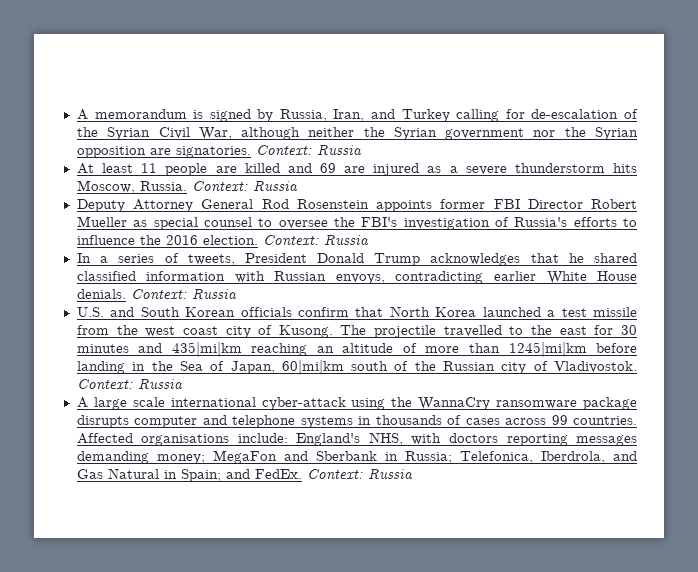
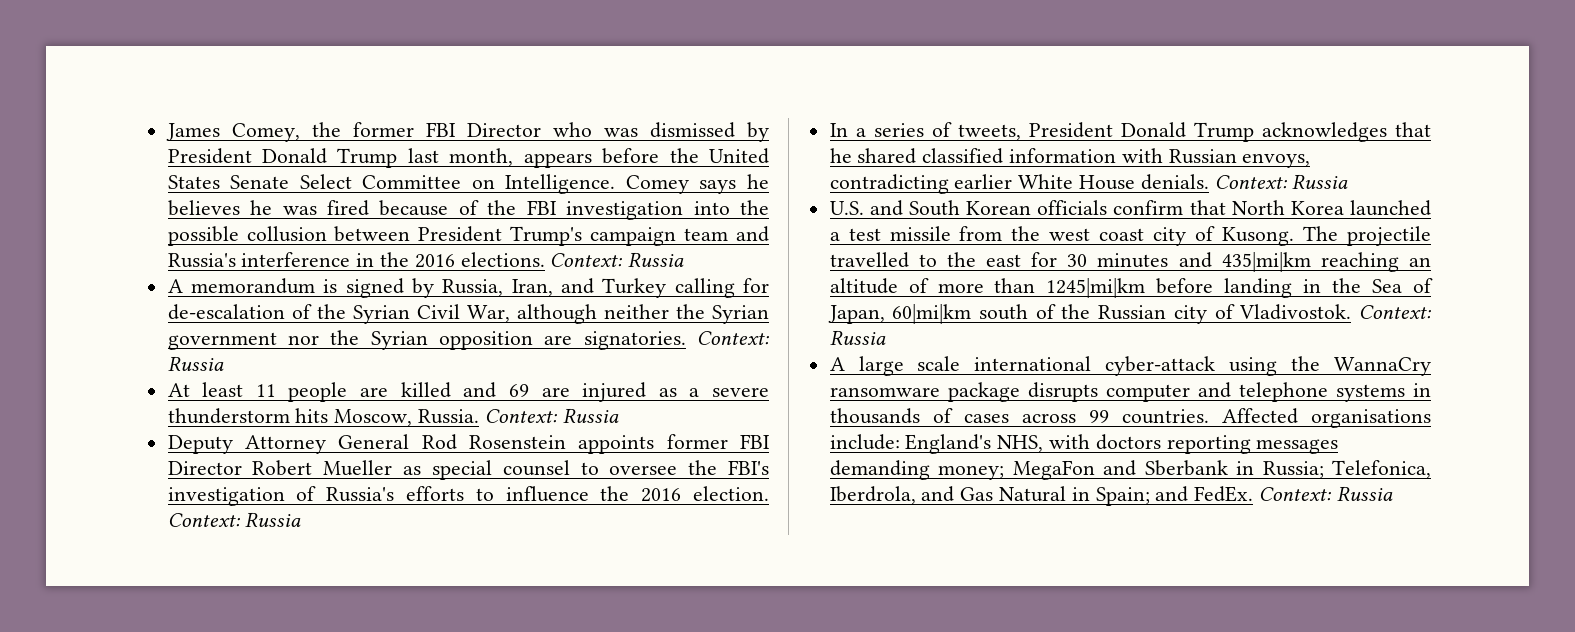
(76, 114) none -> [165,122,769,142] [167,148,769,168] [167,174,769,194] [167,200,770,220] [167,226,769,246] [167,252,685,268] James Comey, the former FBI Director who was dismissed by President Donald Trump last month, appears before the United States Senate Select Committee on Intelligence. Comey says he believes he was fired because of the FBI investigation into the possible collusion between President Trump's campaign team and Russia's interference in the 2016 elections. Context: Russia //

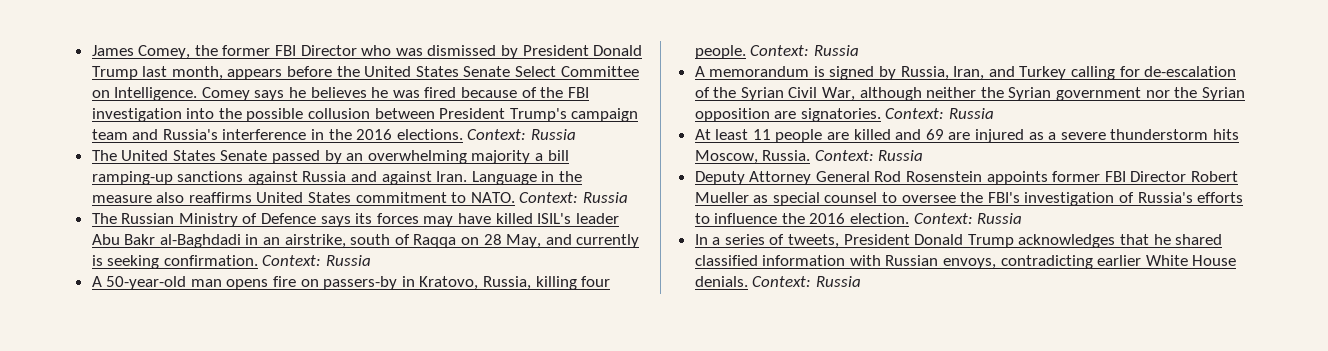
(685, 259) none -> [91,150,569,164] [91,171,583,185] [91,192,629,203] [91,213,619,227] [91,234,640,248] [91,255,372,269] [91,276,611,290] [694,45,859,59] // The United States Senate passed by an overwhelming majority a bill ramping-up sanctions against Russia and against Iran. Language in the measure also reaffirms United States commitment to NATO. Context: Russia // The Russian Ministry of Defence says its forces may have killed ISIL's leader Abu Bakr al-Baghdadi in an airstrike, south of Raqqa on 28 May, and currently is seeking confirmation. Context: Russia // A 50-year-old man opens fire on passers-by in Kratovo, Russia, killing four people. Context: Russia
[829,200,1431,216] [829,226,1431,246] [829,252,1431,272] [829,278,1433,298] [827,304,1432,324] [829,330,886,345] [829,356,1431,376] [829,382,1431,402] [829,408,1431,428] [829,434,1339,454] [829,460,1431,480] [829,486,1393,506] // U.S. and South Korean officials confirm that North Korea launched a test missile from the west coast city of Kusong. The projectile travelled to the east for 30 minutes and 435|mi|km reaching an altitude of more than 1245|mi|km before landing in the Sea of Japan, 60|mi|km south of the Russian city of Vladivostok. Context: Russia // A large scale international cyber-attack using the WannaCry ransomware package disrupts computer and telephone systems in thousands of cases across 99 countries. Affected organisations include: England's NHS, with doctors reporting messages demanding money; MegaFon and Sberbank in Russia; Telefonica, Iberdrola, and Gas Natural in Spain; and FedEx. Context: Russia -> (861, 281) none

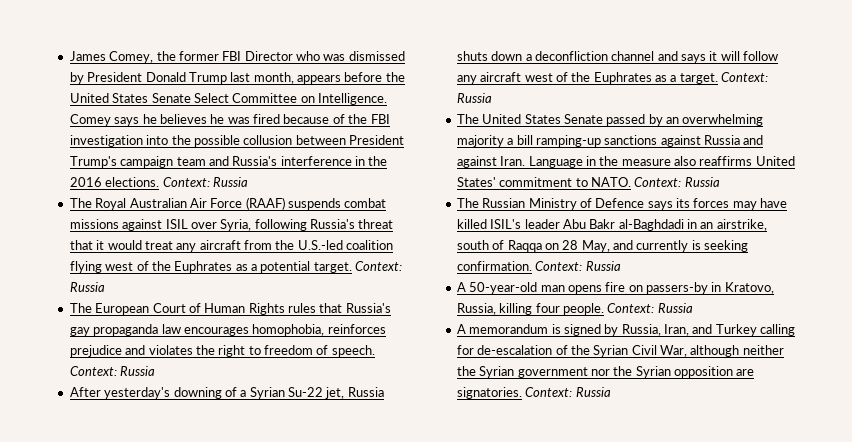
(577, 134) none -> [69,197,387,210] [69,219,394,231] [69,240,394,252] [69,261,403,273] [69,282,105,292] [69,303,391,315] [69,324,386,336] [69,345,375,357] [69,366,156,376] [69,387,384,399] [456,51,779,63] [456,72,769,84] [456,93,492,103] // The Royal Australian Air Force (RAAF) suspends combat missions against ISIL over Syria, following Russia's threat that it would treat any aircraft from the U.S.-led coalition flying west of the Euphrates as a potential target. Context: Russia // The European Court of Human Rights rules that Russia's gay propaganda law encourages homophobia, reinforces prejudice and violates the right to freedom of speech. Context: Russia // After yesterday's downing of a Syrian Su-22 jet, Russia shuts down a deconfliction channel and says it will follow any aircraft west of the Euphrates as a target. Context: Russia
[308,192,352,203] States -> [456,177,496,187] States'
[694,129,1239,143] [694,150,924,164] [694,171,1239,185] [694,192,1244,206] [694,213,1023,224] [694,234,1223,248] [694,255,1237,269] [694,276,861,287] // At least 11 people are killed and 69 are injured as a severe thunderstorm hits Moscow, Russia. Context: Russia // Deputy Attorney General Rod Rosenstein appoints former FBI Director Robert Mueller as special counsel to oversee the FBI's investigation of Russia's efforts to influence the 2016 election. Context: Russia // In a series of tweets, President Donald Trump acknowledges that he shared classified information with Russian envoys, contradicting earlier White House denials. Context: Russia -> (611, 392) none

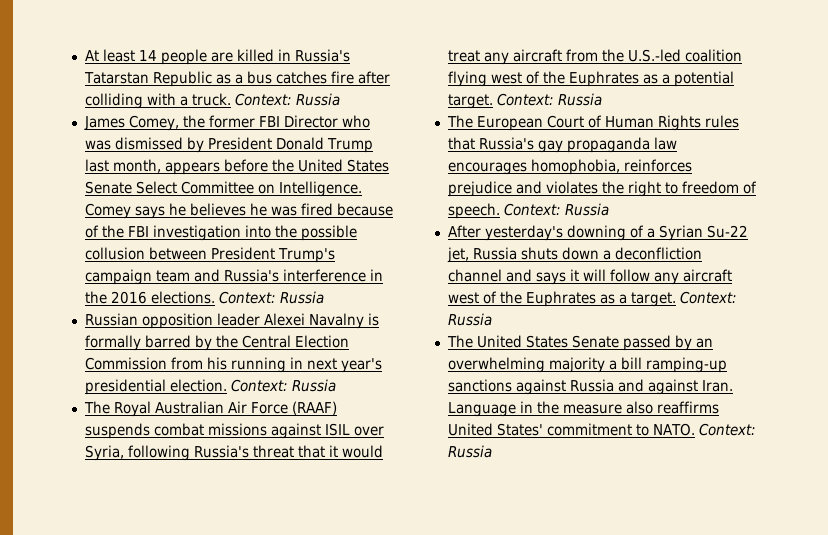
(69, 56) none -> [84,49,350,65] [83,71,390,87] [84,93,340,109] At least 14 people are killed in Russia's Tatarstan Republic as a bus catches fire after colliding with a truck. Context: Russia //
(248, 182) none -> [84,313,379,329] [84,335,349,351] [84,357,382,373] [84,379,336,395] // Russian opposition leader Alexei Navalny is formally barred by the Central Election Commission from his running in next year's presidential election. Context: Russia
[456,198,788,210] [456,219,767,231] [456,240,749,252] [456,261,621,271] [456,282,774,294] [456,303,693,315] [456,324,796,336] [456,345,784,357] [456,366,755,378] [456,387,611,399] // The Russian Ministry of Defence says its forces may have killed ISIL's leader Abu Bakr al-Baghdadi in an airstrike, south of Raqqa on 28 May, and currently is seeking confirmation. Context: Russia // A 50-year-old man opens fire on passers-by in Kratovo, Russia, killing four people. Context: Russia // A memorandum is signed by Russia, Iran, and Turkey calling for de-escalation of the Syrian Civil War, although neither the Syrian government nor the Syrian opposition are signatories. Context: Russia -> (492, 451) none

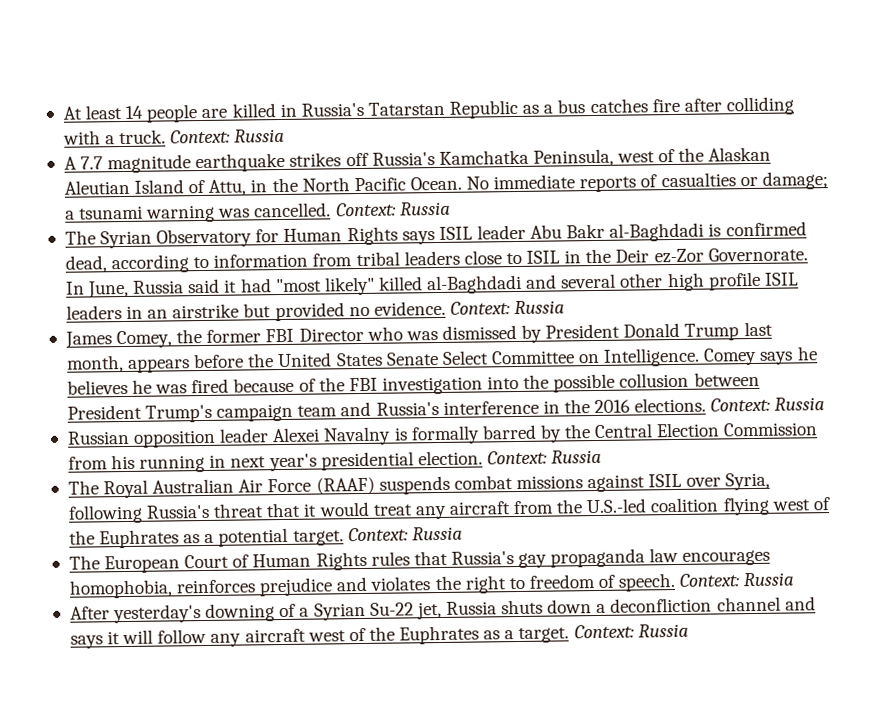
(340, 99) none -> [63,146,772,174] [63,171,828,196] [64,201,451,223] [64,221,807,249] [64,247,808,274] [65,271,799,299] [65,300,566,322] // A 7.7 magnitude earthquake strikes off Russia's Kamchatka Peninsula, west of the Alaskan Aleutian Island of Attu, in the North Pacific Ocean. No immediate reports of casualties or damage; a tsunami warning was cancelled. Context: Russia // The Syrian Observatory for Human Rights says ISIL leader Abu Bakr al-Baghdadi is confirmed dead, according to information from tribal leaders close to ISIL in the Deir ez-Zor Governorate. In June, Russia said it had "most likely" killed al-Baghdadi and several other high profile ISIL leaders in an airstrike but provided no evidence. Context: Russia
[446,335,713,351] [447,357,727,373] [447,379,733,395] [447,401,719,417] [447,423,756,436] [447,445,492,458] // The United States Senate passed by an overwhelming majority a bill ramping-up sanctions against Russia and against Iran. Language in the measure also reaffirms United States' commitment to NATO. Context: Russia -> (689, 630) none

